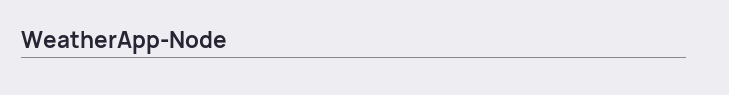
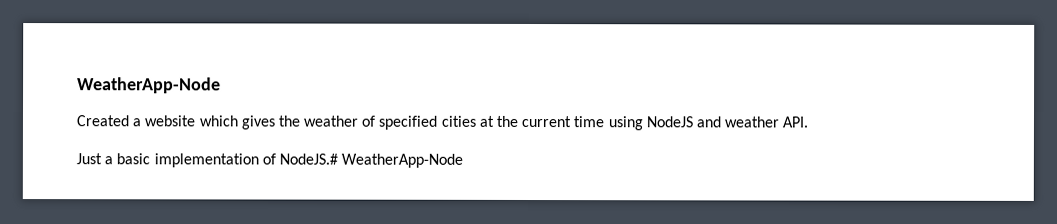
[21,31,227,54] WeatherApp-Node -> [77,77,221,94] [76,115,809,131] [76,153,464,168] WeatherApp-Node // Created a website which gives the weather of specified cities at the current time using NodeJS and weather API. // Just a basic implementation of NodeJS.# WeatherApp-Node

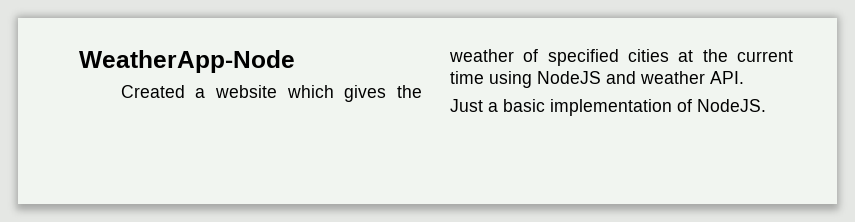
[278,153,464,168] NodeJS.# WeatherApp-Node -> [697,99,766,112] NodeJS.

